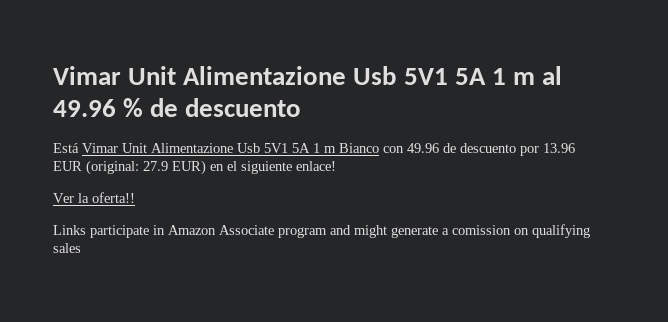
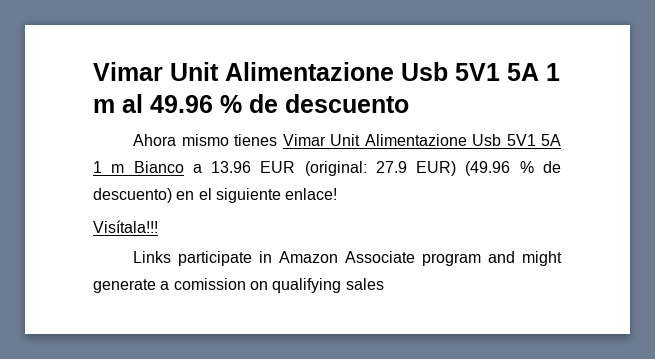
[53,143,79,153] Está -> [133,134,278,146] Ahora mismo tienes
[383,143,539,156] con 49.96 de descuento por -> [192,164,202,173] a
(206, 167) none -> [465,161,561,176] [93,188,172,203] (49.96 % de descuento)
[53,192,135,203] Ver la oferta!! -> [93,220,158,233] Visítala!!!

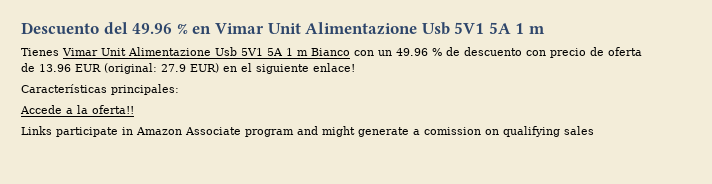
[93,62,560,81] [93,94,409,113] [133,134,278,146] Vimar Unit Alimentazione Usb 5V1 5A 1 m al 49.96 % de descuento // Ahora mismo tienes -> [21,22,546,35] [21,48,59,56] Descuento del 49.96 % en Vimar Unit Alimentazione Usb 5V1 5A 1 m // Tienes
[192,164,202,173] a -> [354,47,642,58] [21,63,35,72] con un 49.96 % de descuento con precio de oferta de
[465,161,561,176] [93,188,172,203] (49.96 % de descuento) -> (219, 68) none
[93,220,158,233] Visítala!!! -> [21,84,179,95] [20,105,134,114] Características principales: // Accede a la oferta!!

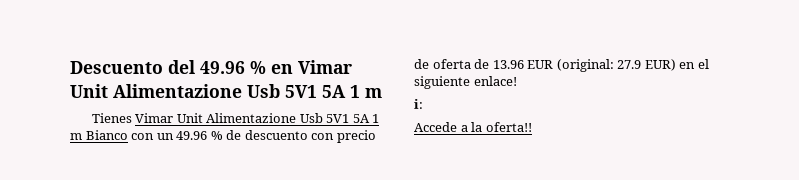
[21,84,179,95] Características principales: -> [414,99,423,109] ℹ:
[21,126,594,137] // Links participate in Amazon Associate program and might generate a comission on qualifying sales -> (532, 127) none

